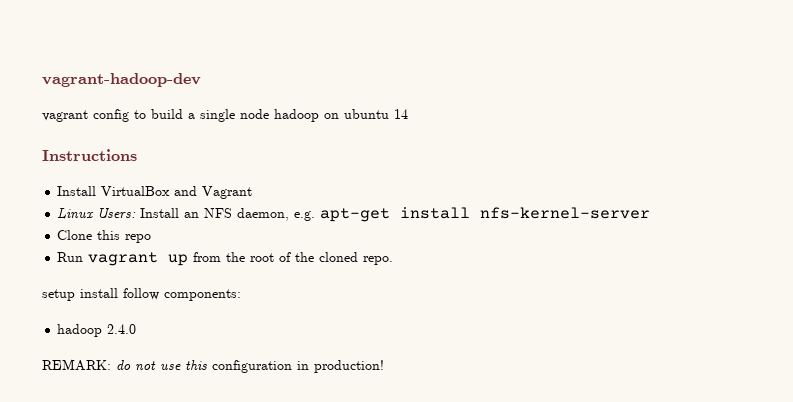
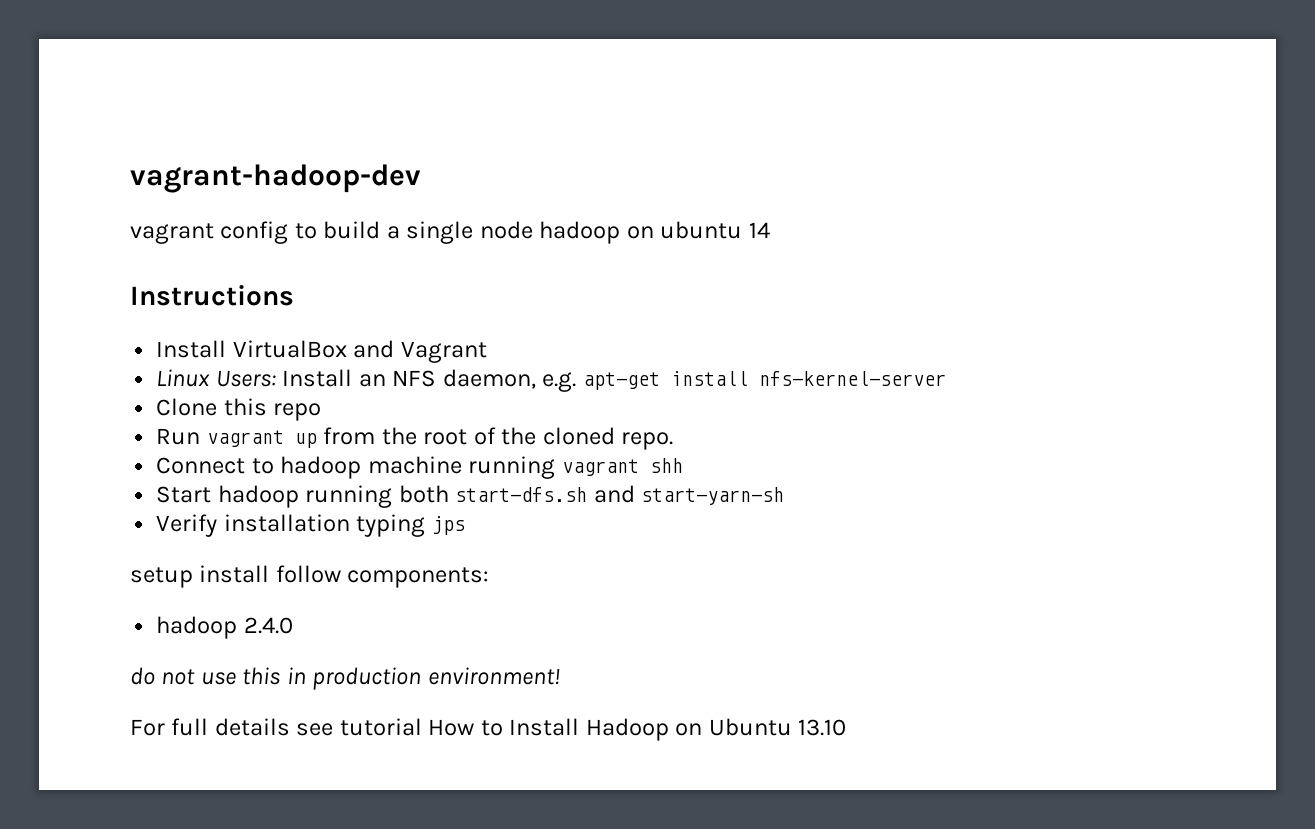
(394, 260) none -> [156,456,683,479] [156,485,785,508] [156,514,465,537] // Connect to hadoop machine running vagrant shh // Start hadoop running both start-dfs.sh and start-yarn-sh // Verify installation typing jps
[42,359,111,371] REMARK: -> (293, 625) none
[212,360,384,373] configuration in production! -> [286,667,560,690] [130,718,847,741] in production environment! // For full details see tutorial How to Install Hadoop on Ubuntu 13.10

